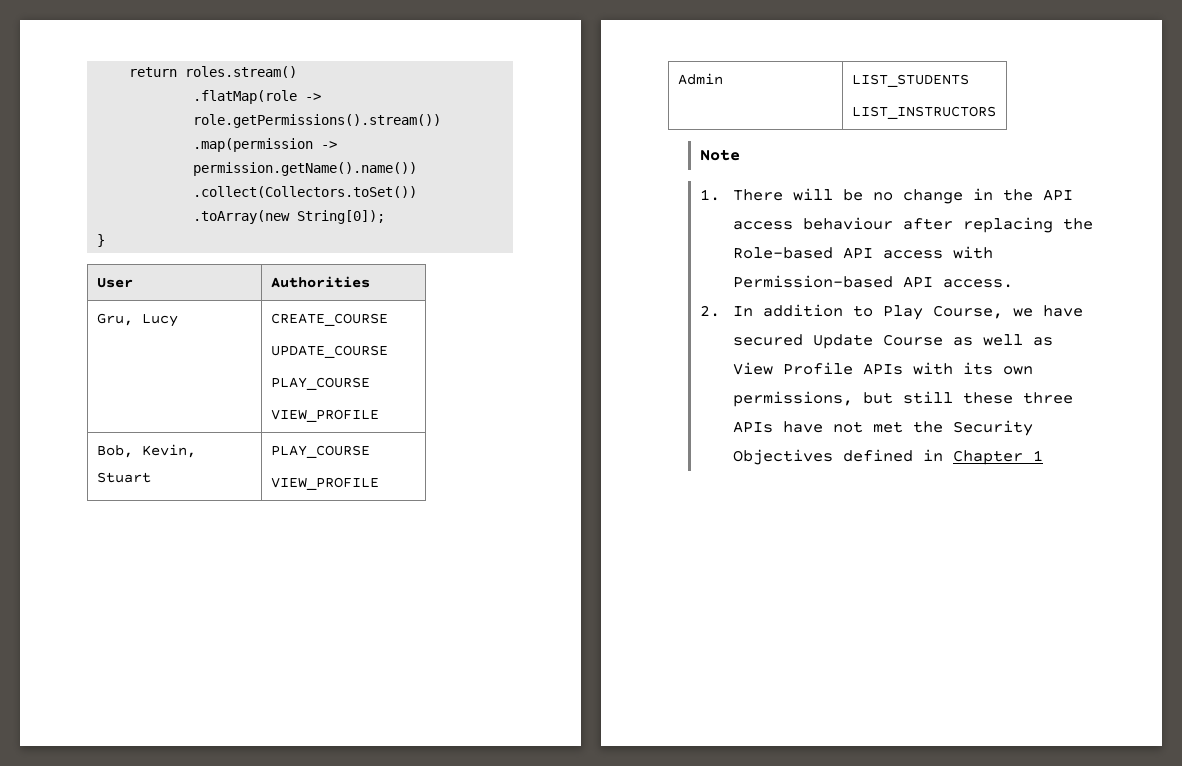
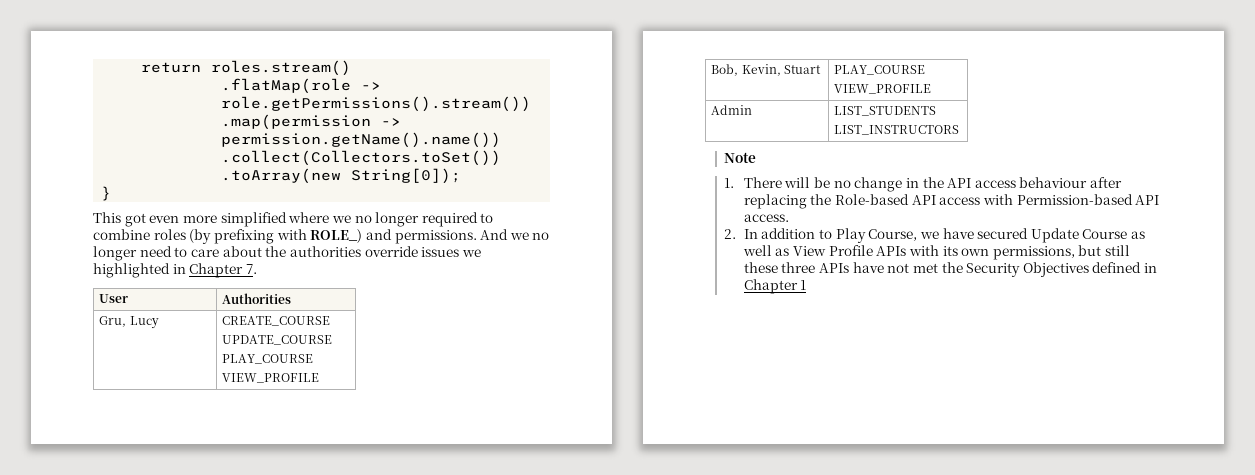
(106, 240) none -> [93,212,494,227] [93,229,550,244] [93,246,481,261] [93,263,257,278] // This got even more simplified where we no longer required to combine roles (by prefixing with ROLE_) and permissions. And we no longer need to care about the authorities override issues we highlighted in Chapter 7.

